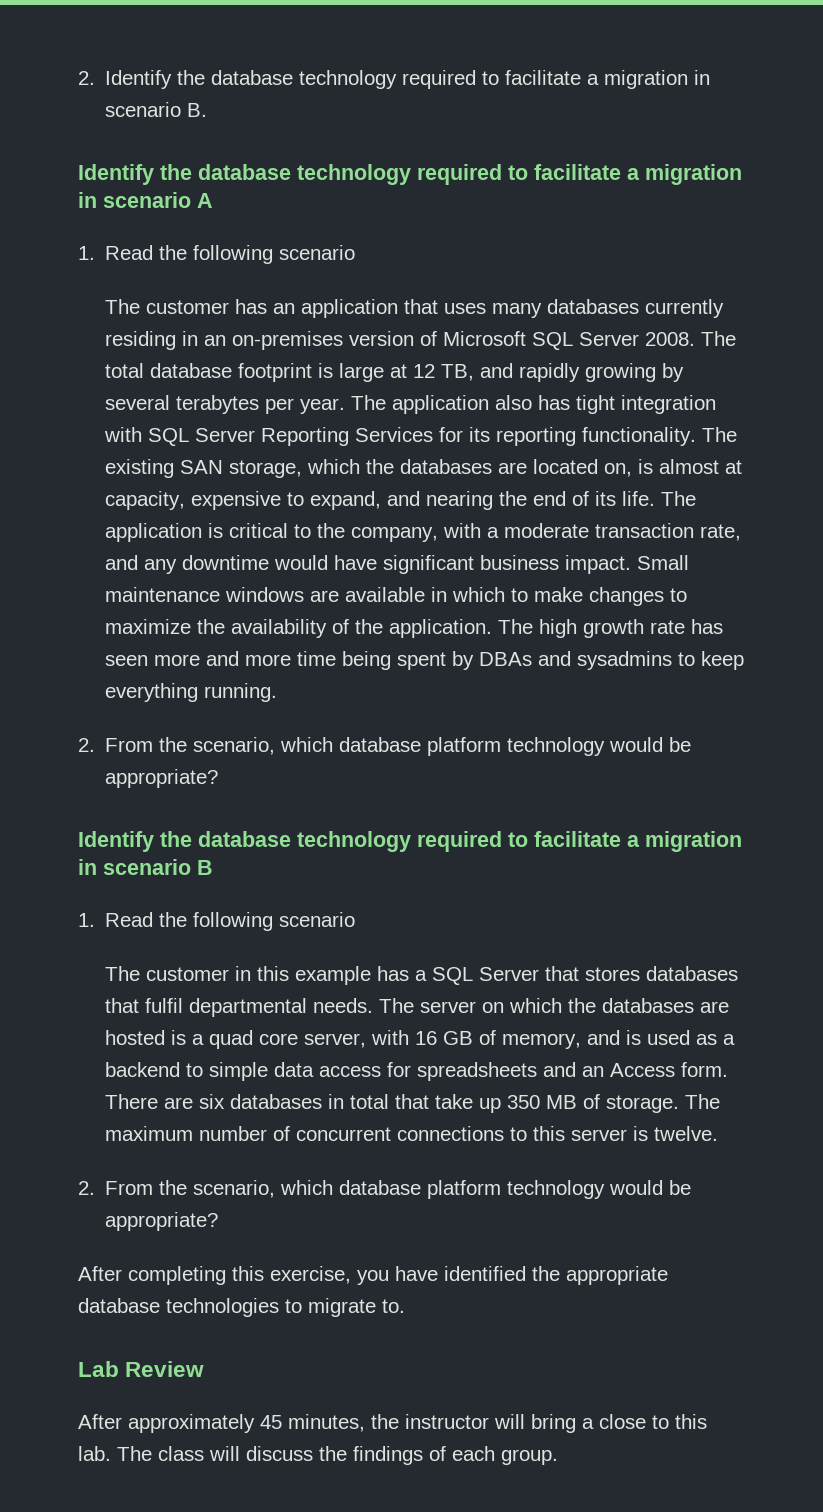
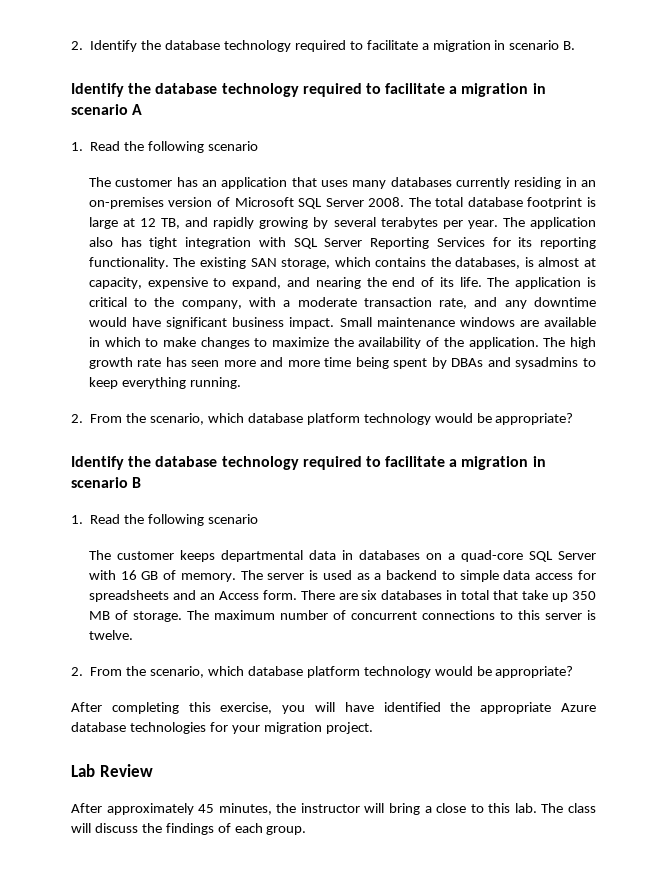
[365,459,632,477] the databases are located on, -> [375,257,521,269] contains the databases,
[234,966,738,985] [104,998,729,1017] [104,1030,366,1049] in this example has a SQL Server that stores databases that fulfil departmental needs. The server on which the databases are hosted is a quad core server, -> [179,550,596,562] keeps departmental data in databases on a quad-core SQL Server
[501,1030,620,1049] memory, and -> [180,570,305,582] memory. The server
(389, 1277) none -> [315,702,336,712] will
(668, 1275) none -> [561,703,597,712] Azure
[285,1298,405,1317] to migrate to. -> [209,722,373,734] for your migration project.

